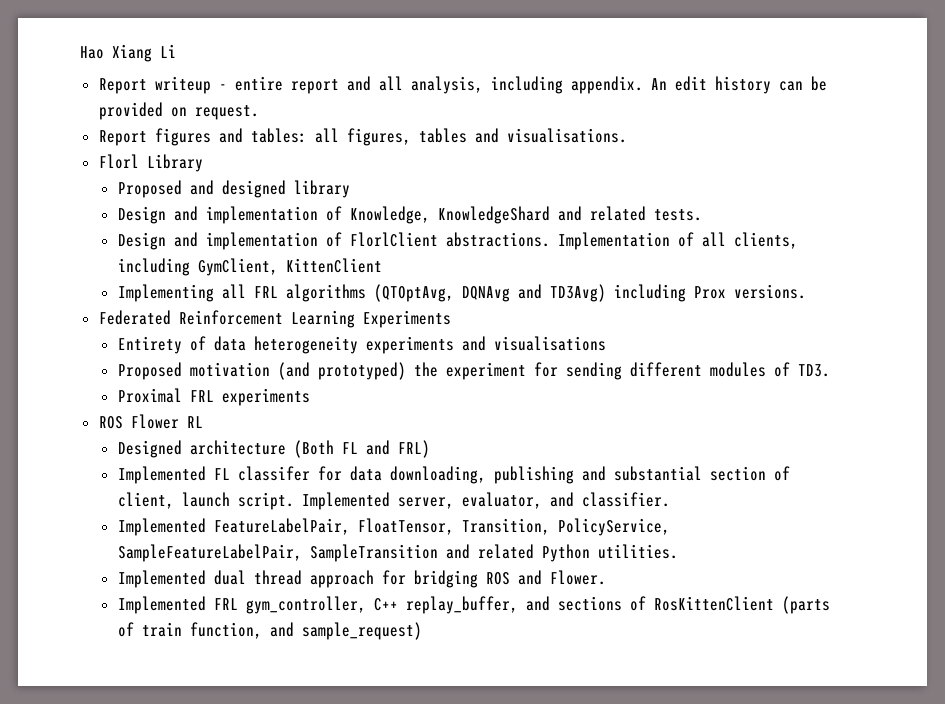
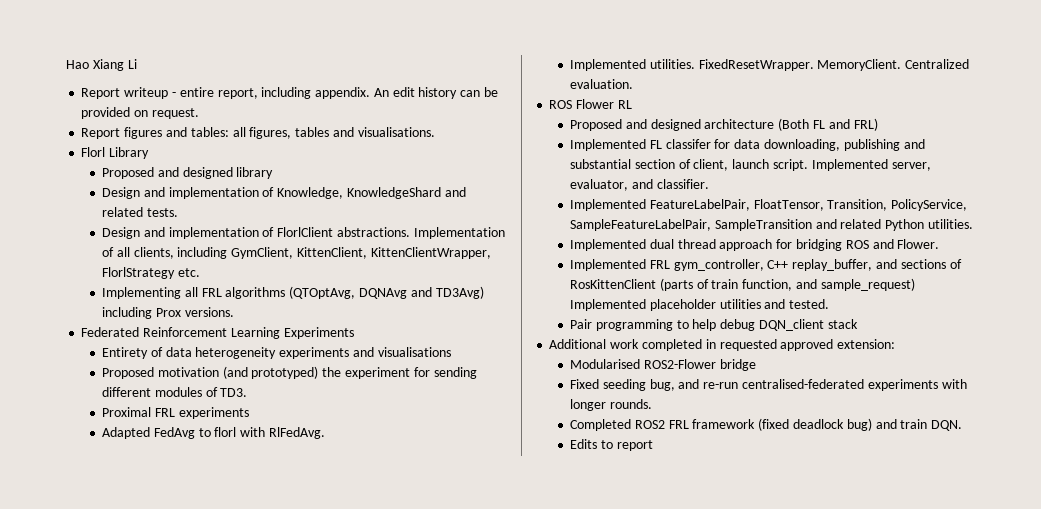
[290,76,483,94] report and all analysis, -> [217,88,258,99] report,
[285,258,382,273] KittenClient -> [297,247,491,259] [102,267,200,279] KittenClient, KittenClientWrapper, FlorlStrategy etc.
(310, 397) none -> [102,427,326,439] [570,59,970,71] [570,79,634,89] // Adapted FedAvg to florl with RlFedAvg. // Implemented utilities. FixedResetWrapper. MemoryClient. Centralized evaluation.
[117,440,182,458] Designed -> [570,119,701,131] Proposed and designed
(422, 631) none -> [570,299,830,311] [570,319,858,331] [549,339,896,351] [570,359,756,371] [570,379,967,391] [570,399,652,411] [570,418,963,431] [570,439,653,451] Implemented placeholder utilities and tested. // Pair programming to help debug DQN_client stack // Additional work completed in requested approved extension: // Modularised ROS2-Flower bridge // Fixed seeding bug, and re-run centralised-federated experiments with longer rounds. // Completed ROS2 FRL framework (fixed deadlock bug) and train DQN. // Edits to report

